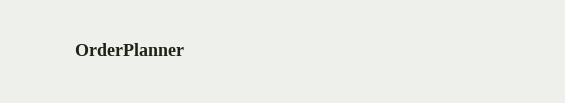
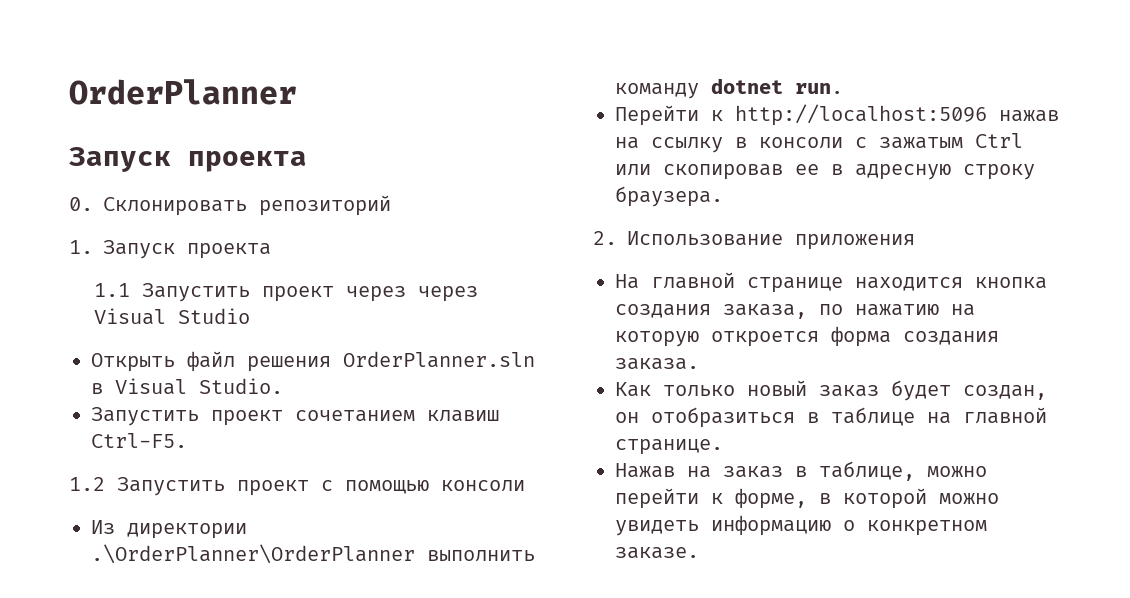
(184, 49) none -> [69,147,307,172] [69,195,391,216] [69,240,271,259] [93,283,478,302] [93,308,250,325] [91,351,535,372] [91,378,283,395] [91,407,499,426] [91,433,187,448] [69,477,525,496] [91,520,247,539] [91,544,535,564] [615,78,843,99] [615,104,1059,126] [615,133,1023,153] [615,164,1035,180] [615,186,723,207] [593,231,915,250] [615,272,1047,293] [615,304,975,319] [615,326,999,347] [615,358,699,370] [615,380,1047,401] [615,407,1047,428] [615,439,723,455] [615,461,987,481] [615,488,999,509] [615,515,987,536] [615,547,699,559] // Запуск проекта // 0. Склонировать репозиторий // 1. Запуск проекта // 1.1 Запустить проект через через Visual Studio // Открыть файл решения OrderPlanner.sln в Visual Studio. // Запустить проект сочетанием клавиш Ctrl-F5. // 1.2 Запустить проект с помощью консоли // Из директории .\OrderPlanner\OrderPlanner выполнить команду dotnet run. // Перейти к http://localhost:5096 нажав на ссылку в консоли с зажатым Ctrl или скопировав ее в адресную строку браузера. // 2. Использование приложения // На главной странице находится кнопка создания заказа, по нажатию на которую откроется форма создания заказа. // Как только новый заказ будет создан, он отобразиться в таблице на главной странице. // Нажав на заказ в таблице, можно перейти к форме, в которой можно увидеть информацию о конкретном заказе.

